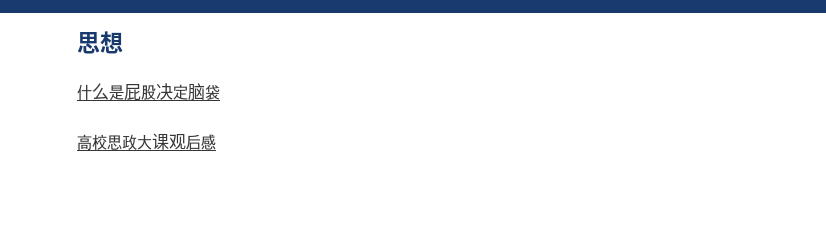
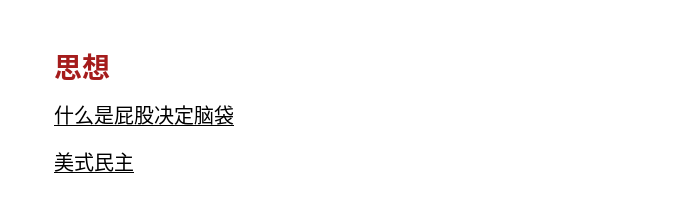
[77,133,216,151] 高校思政大课观后感 -> [54,152,134,172] 美式民主

